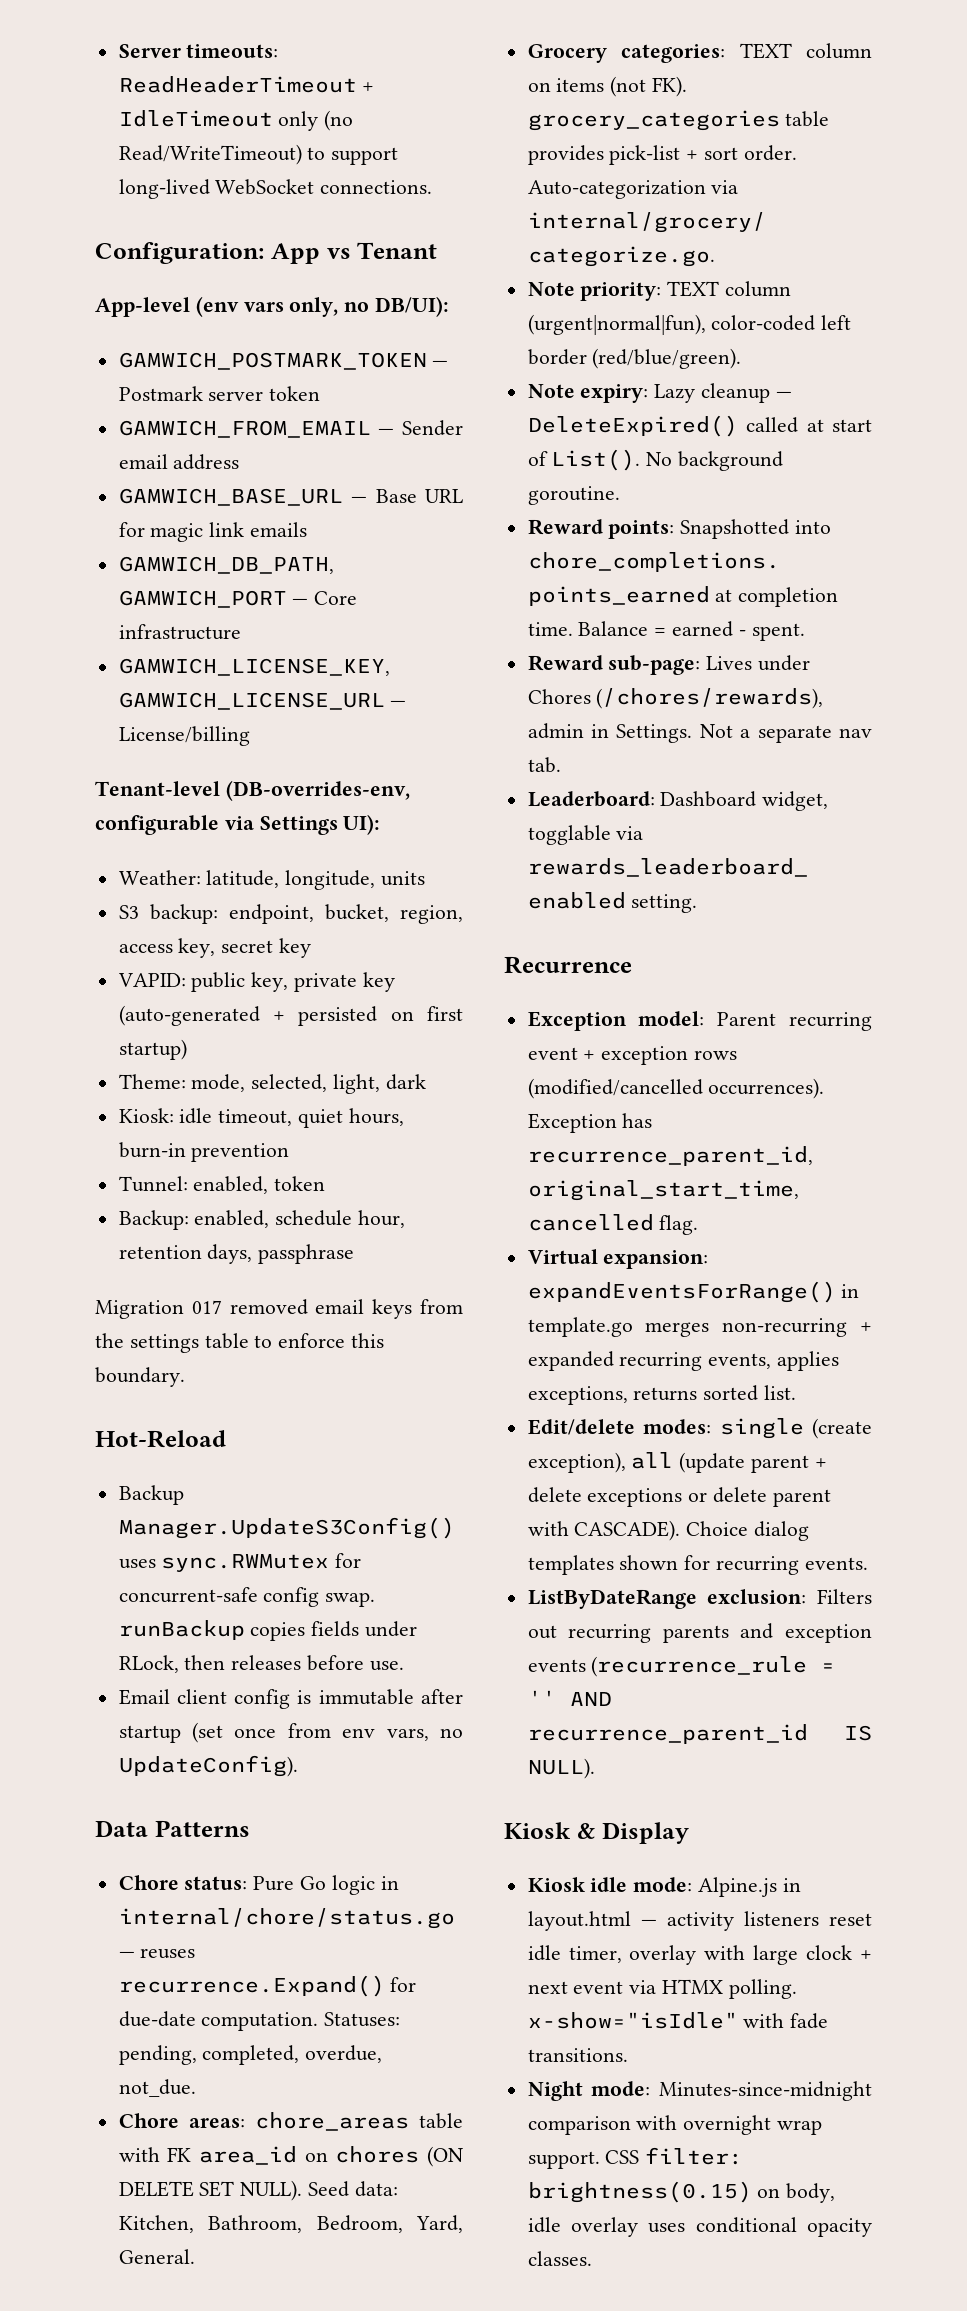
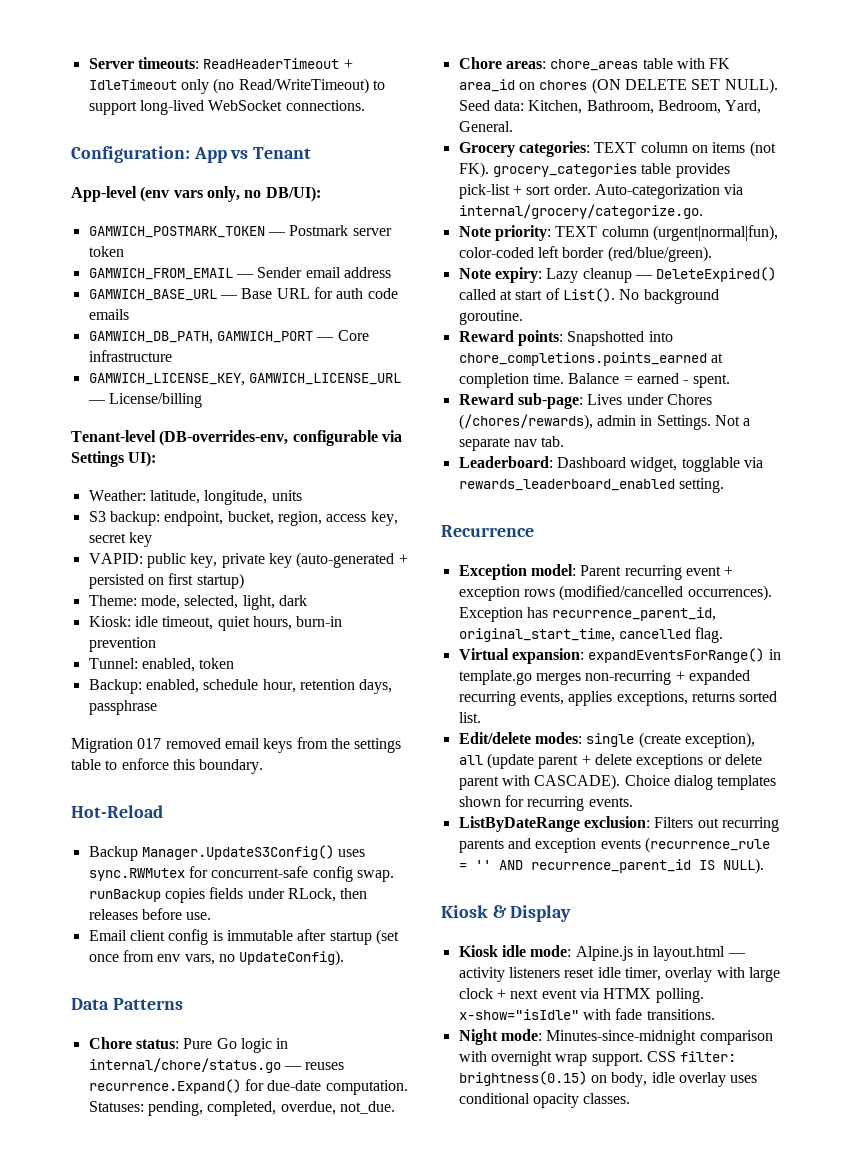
[150,522,245,542] magic link -> [336,288,398,299] auth code

